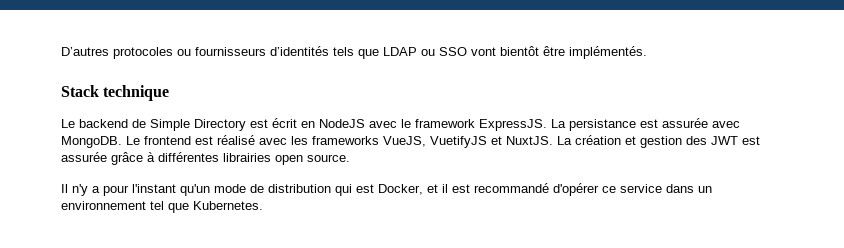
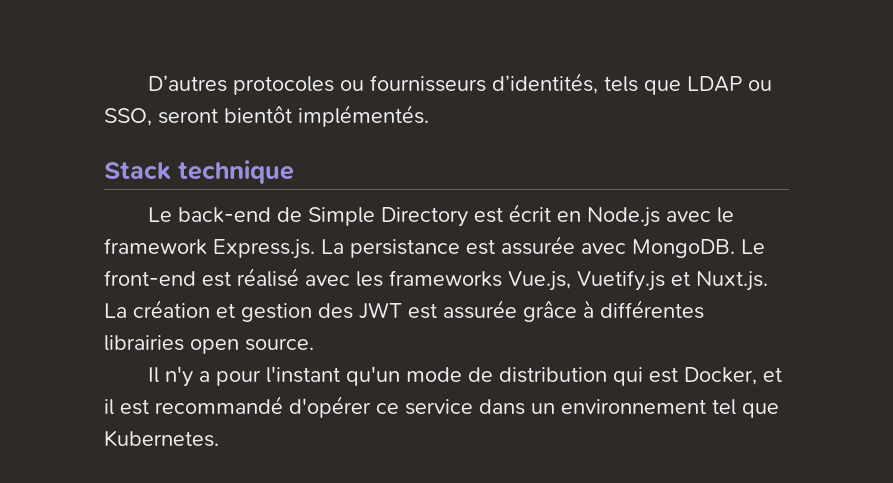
[270,46,329,56] d’identités -> [492,73,599,94] d’identités,
[439,46,565,56] SSO vont bientôt être -> [104,106,292,126] SSO, seront bientôt
[79,119,128,128] backend -> [178,207,272,223] back-end
[319,119,365,128] NodeJS -> [587,207,661,227] Node.js
[479,119,547,131] ExpressJS. -> [213,239,315,259] Express.js.
[144,136,191,145] frontend -> [104,270,196,286] front-end
[383,136,553,148] VueJS, VuetifyJS et NuxtJS. -> [508,270,768,291] Vue.js, Vuetify.js et Nuxt.js.

